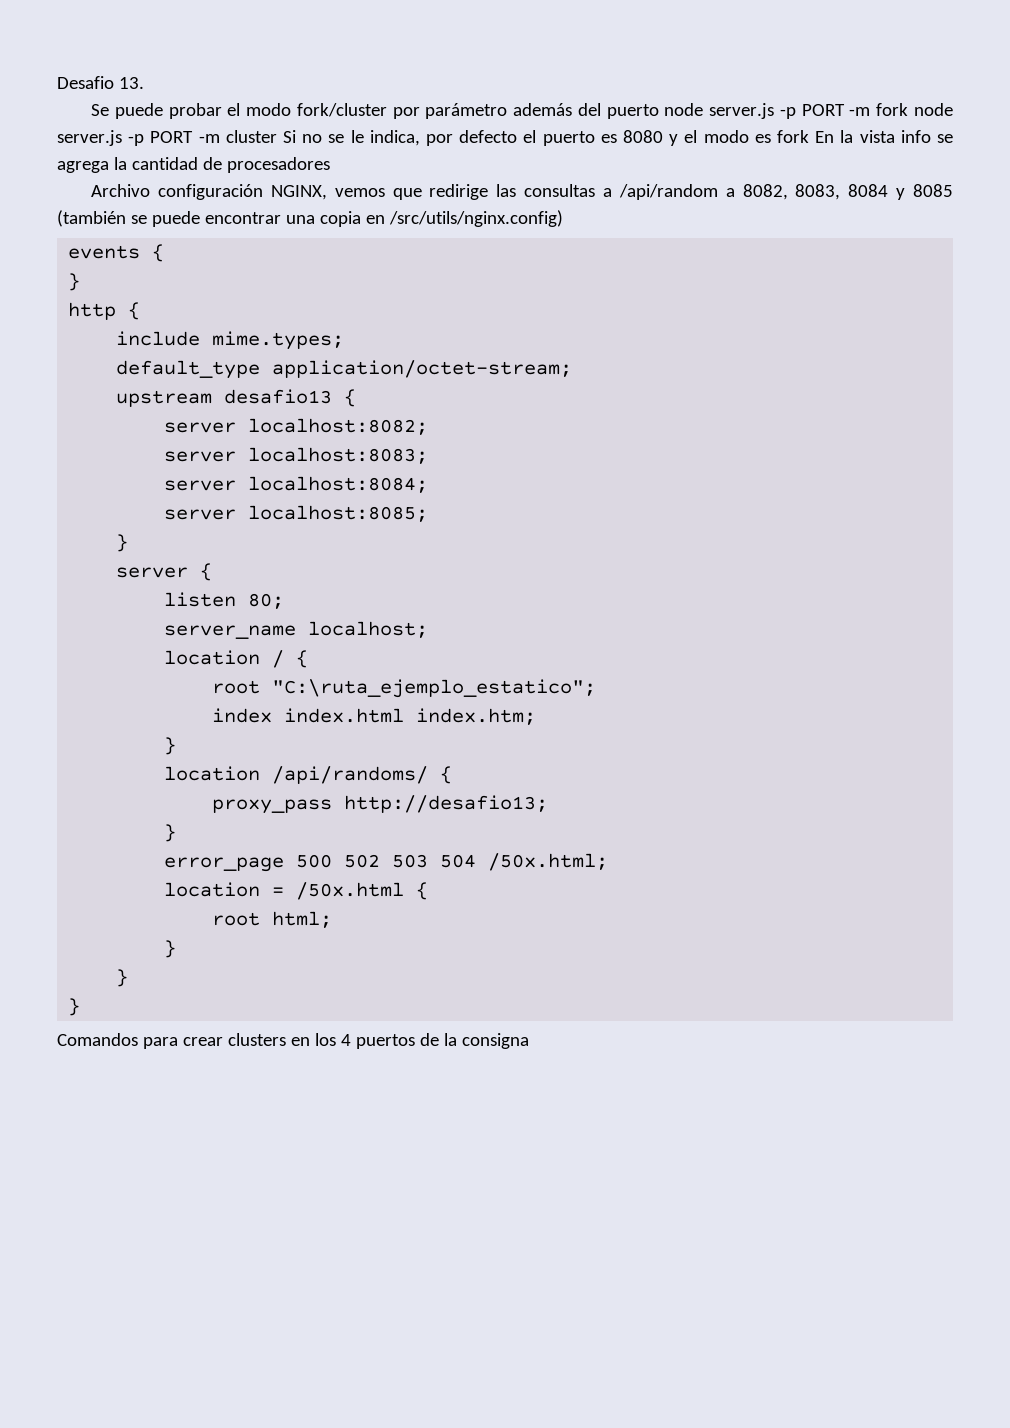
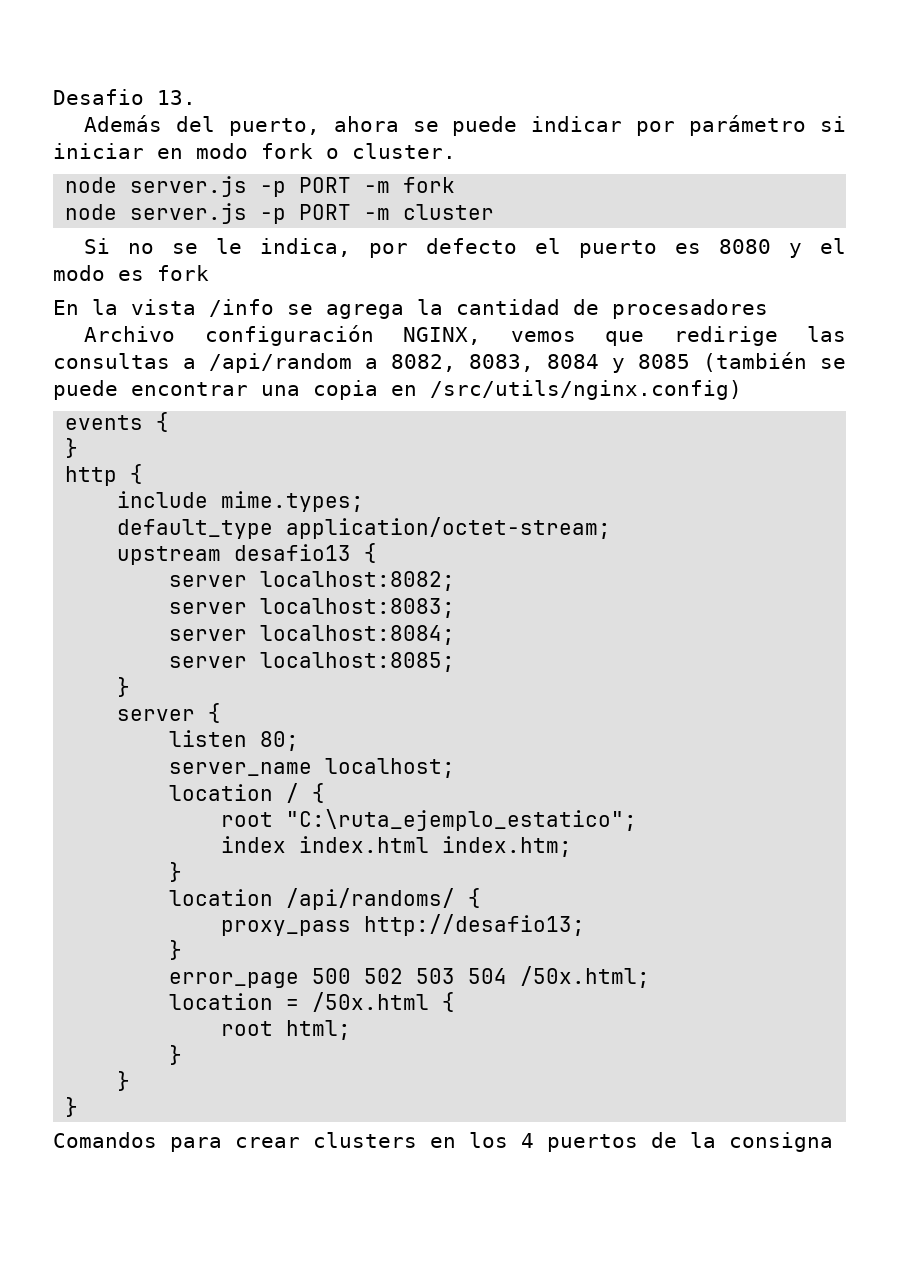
[91,103,659,119] Se puede probar el modo fork/cluster por parámetro además del puerto -> [84,115,847,136] [53,143,456,159] Además del puerto, ahora se puede indicar por parámetro si iniciar en modo fork o cluster. //
(909, 109) none -> (456, 185) //
(277, 136) none -> (495, 212) //
(810, 136) none -> (209, 273) //
[900,130,931,143] info -> [209,299,274,317] /info

